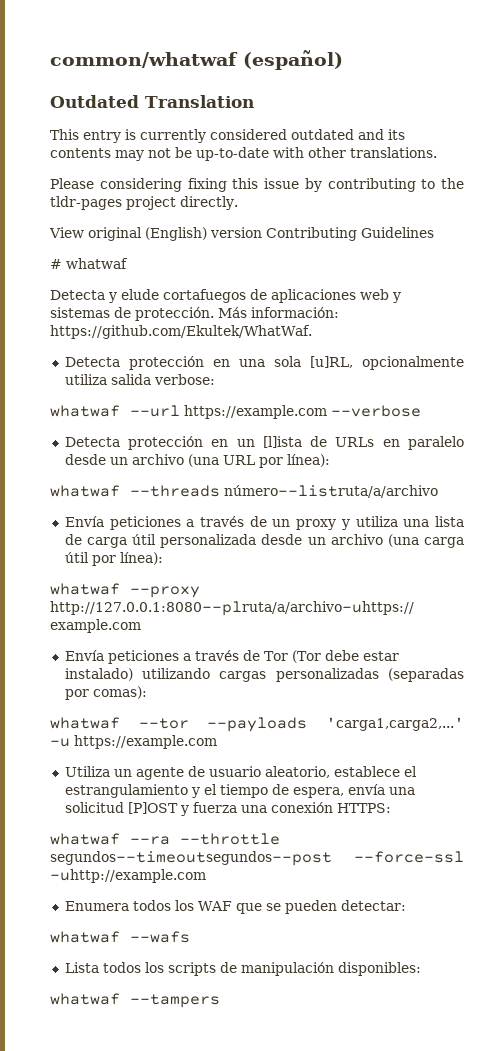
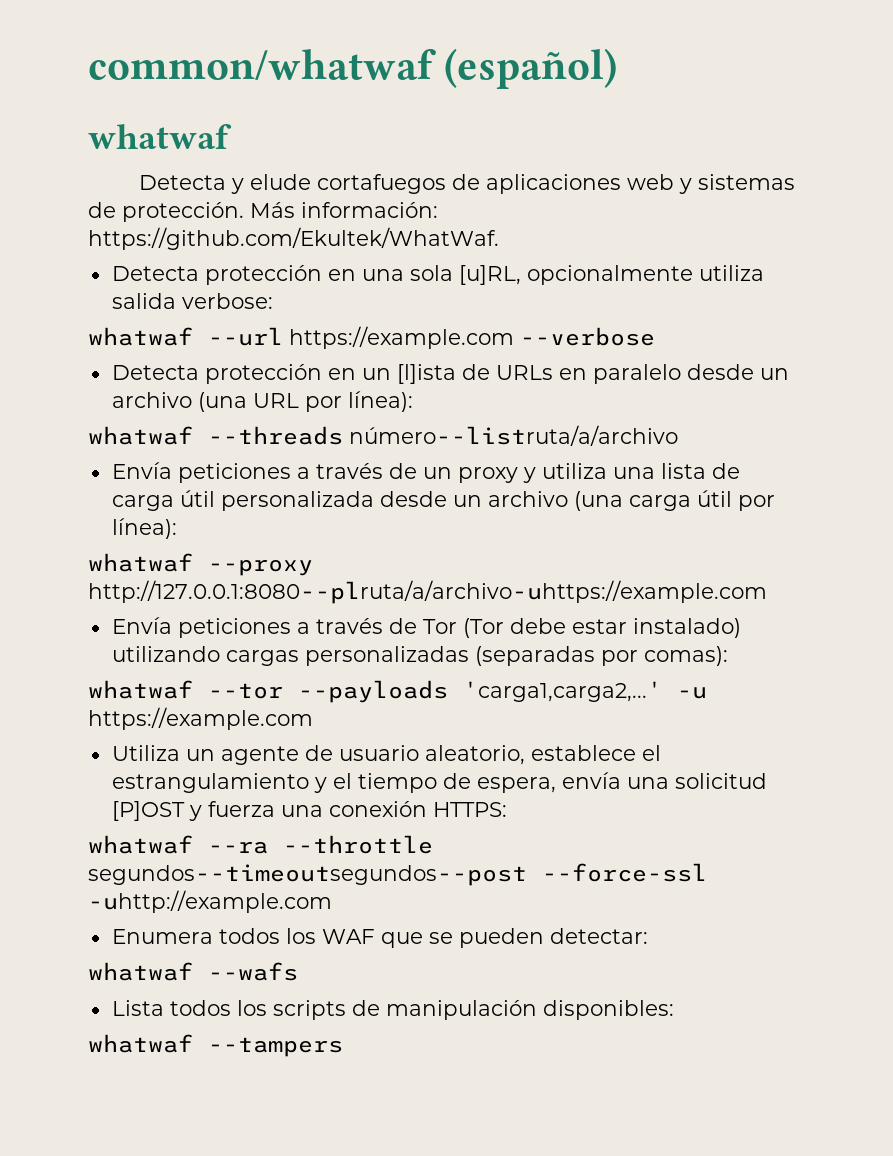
[50,95,254,108] [50,129,405,143] [50,147,437,161] [50,178,464,192] [50,196,238,210] [49,227,434,241] [50,259,62,269] Outdated Translation // This entry is currently considered outdated and its contents may not be up-to-date with other translations. // Please considering fixing this issue by contributing to the tldr-pages project directly. // View original (English) version Contributing Guidelines // # -> (618, 68) none

